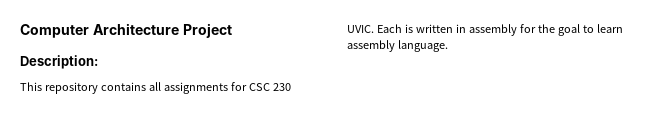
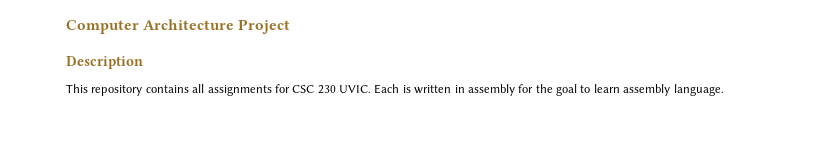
[20,55,98,69] Description: -> [66,56,143,69] Description

